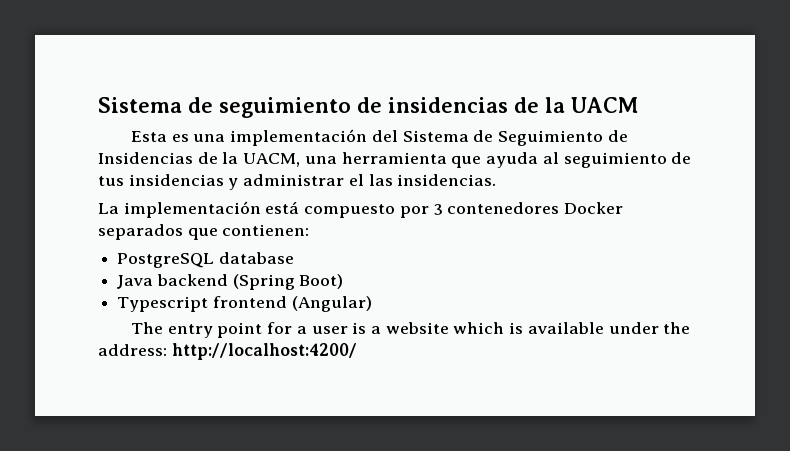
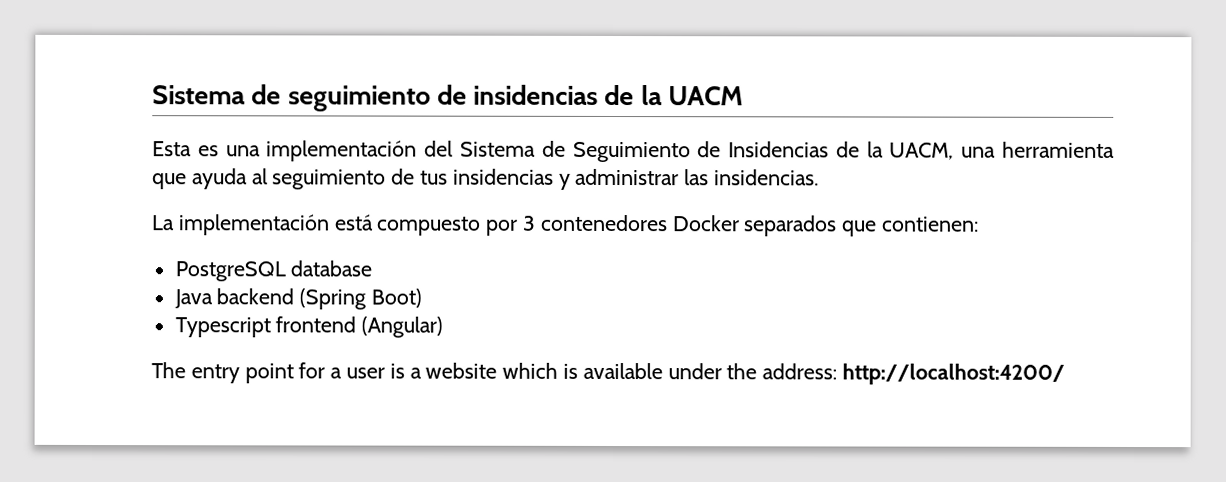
[348,174,364,186] el -> (680, 177) none

